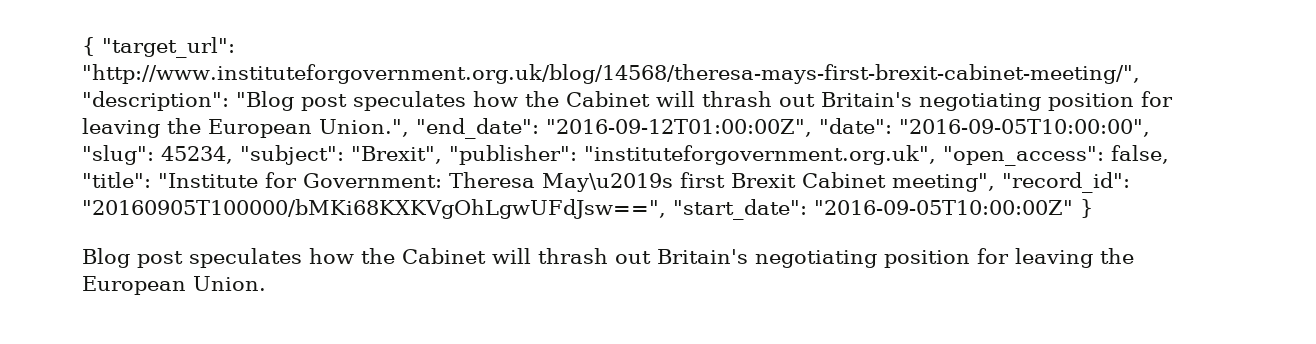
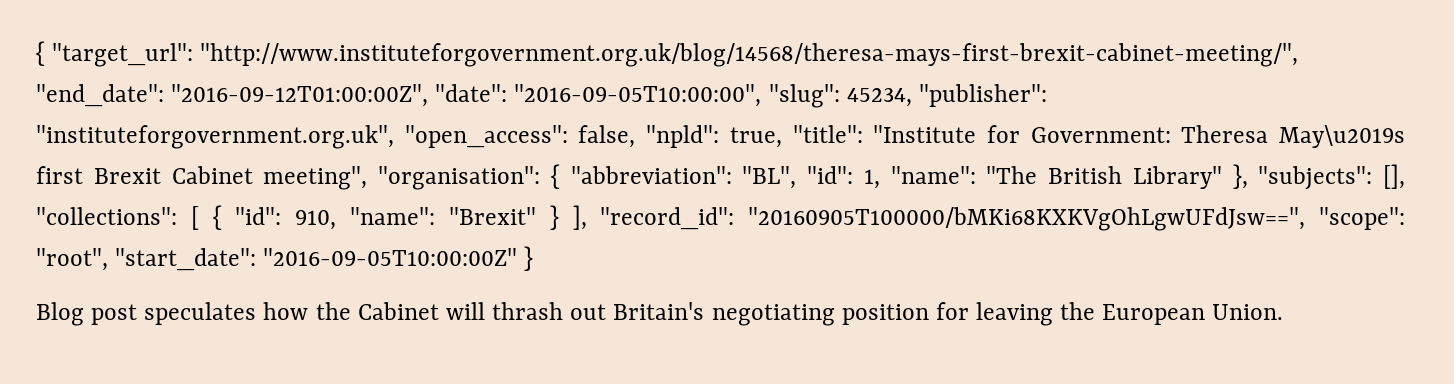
[82,91,1173,111] [82,118,409,138] "description": "Blog post speculates how the Cabinet will thrash out Britain's negotiating position for leaving the European Union.", -> (1299, 55) none
[240,145,442,165] "subject": "Brexit", -> (912, 97) none
(1169, 154) none -> [646,125,782,148] "npld": true,
[1002,172,1130,193] [82,199,666,219] "record_id": "20160905T100000/bMKi68KXKVgOhLgwUFdJsw==", -> [378,164,1405,190] [36,205,1406,231] [36,248,108,271] "organisation": { "abbreviation": "BL", "id": 1, "name": "The British Library" }, "subjects": [], "collections": [ { "id": 910, "name": "Brexit" } ], "record_id": "20160905T100000/bMKi68KXKVgOhLgwUFdJsw==", "scope": "root",

